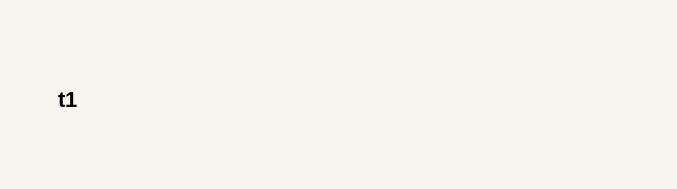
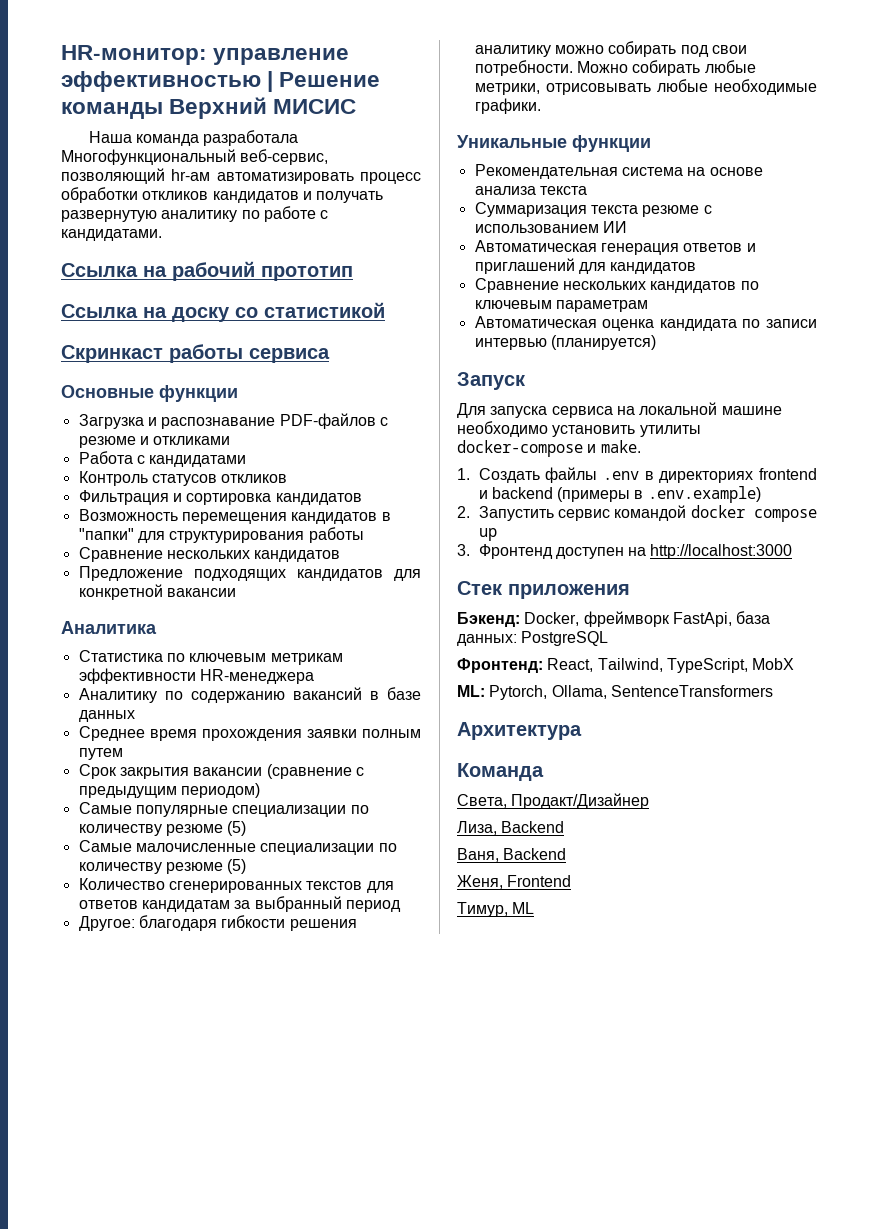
[58,92,77,107] t1 -> [61,45,350,65] [61,71,381,92] [61,97,357,119] [88,130,299,146] [61,149,329,165] [61,168,421,184] [61,187,384,203] [61,206,329,222] [61,229,162,241] [61,261,353,281] [61,302,385,322] [61,344,330,363] [61,385,238,402] [78,413,388,429] [78,436,231,448] [78,451,247,467] [78,471,288,486] [78,490,362,505] [78,509,391,524] [78,527,364,543] [78,547,341,562] [78,566,421,581] [78,584,236,600] [61,621,157,634] [78,650,343,665] [78,668,314,684] [78,687,421,703] [78,710,135,722] [78,726,421,741] [78,748,123,760] [78,764,364,779] [78,783,260,798] [78,802,369,817] [78,821,247,836] [78,840,397,855] [78,859,247,874] [78,878,394,893] [78,896,401,912] [78,915,357,931] [474,41,747,57] [474,60,756,76] [474,79,817,95] [474,98,541,114] [457,135,651,152] [474,164,763,179] [474,186,587,195] [474,202,712,217] [474,221,627,233] [474,240,756,255] [474,258,697,274] [474,278,759,293] [474,300,648,312] [474,316,817,331] [474,335,656,350] [457,372,526,390] [457,402,782,418] [457,421,701,437] [457,440,641,457] [457,467,817,483] [478,486,761,503] [457,505,817,522] [478,528,497,541] [457,544,793,559] [457,581,630,599] [457,611,771,627] [457,631,609,646] [457,658,795,673] [457,685,773,700] [457,722,582,740] [457,763,544,781] [457,793,650,809] [457,821,565,835] [457,848,567,862] [457,875,572,889] [457,902,535,917] HR-монитор: управление эффективностью | Решение команды Верхний МИСИС // Наша команда разработала Многофункциональный веб-сервис, позволяющий hr-ам автоматизировать процесс обработки откликов кандидатов и получать развернутую аналитику по работе с кандидатами. // Ссылка на рабочий прототип // Ссылка на доску со статистикой // Скринкаст работы сервиса // Основные функции // Загрузка и распознавание PDF-файлов с резюме и откликами // Работа с кандидатами // Контроль статусов откликов // Фильтрация и сортировка кандидатов // Возможность перемещения кандидатов в "папки" для структурирования работы // Сравнение нескольких кандидатов // Предложение подходящих кандидатов для конкретной вакансии // Аналитика // Статистика по ключевым метрикам эффективности HR-менеджера // Аналитику по содержанию вакансий в базе данных // Среднее время прохождения заявки полным путем // Срок закрытия вакансии (сравнение с предыдущим периодом) // Самые популярные специализации по количеству резюме (5) // Самые малочисленные специализации по количеству резюме (5) // Количество сгенерированных текстов для ответов кандидатам за выбранный период // Другое: благодаря гибкости решения аналитику можно собирать под свои потребности. Можно собирать любые метрики, отрисовывать любые необходимые графики. // Уникальные функции // Рекомендательная система на основе анализа текста // Суммаризация текста резюме с использованием ИИ // Автоматическая генерация ответов и приглашений для кандидатов // Сравнение нескольких кандидатов по ключевым параметрам // Автоматическая оценка кандидата по записи интервью (планируется) // Запуск // Для запуска сервиса на локальной машине необходимо установить утилиты docker-compose и make. // 1. Создать файлы .env в директориях frontend и backend (примеры в .env.example) // 2. Запустить сервис командой docker compose up // 3. Фронтенд доступен на http://localhost:3000 // Стек приложения // Бэкенд: Docker, фреймворк FastApi, база данных: PostgreSQL // Фронтенд: React, Tailwind, TypeScript, MobX // ML: Pytorch, Ollama, SentenceTransformers // Архитектура // Команда // Света, Продакт/Дизайнер // Лиза, Backend // Ваня, Backend // Женя, Frontend // Тимур, ML

